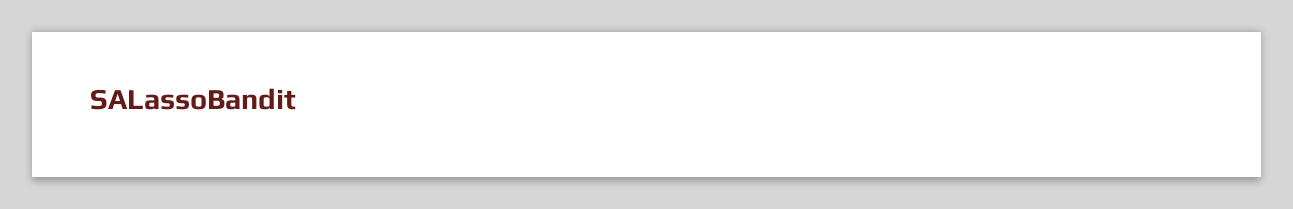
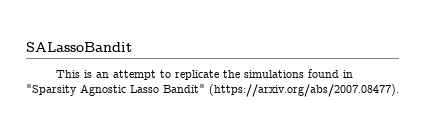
(296, 99) none -> [55,69,353,80] [26,84,399,97] // This is an attempt to replicate the simulations found in "Sparsity Agnostic Lasso Bandit" (https://arxiv.org/abs/2007.08477).

